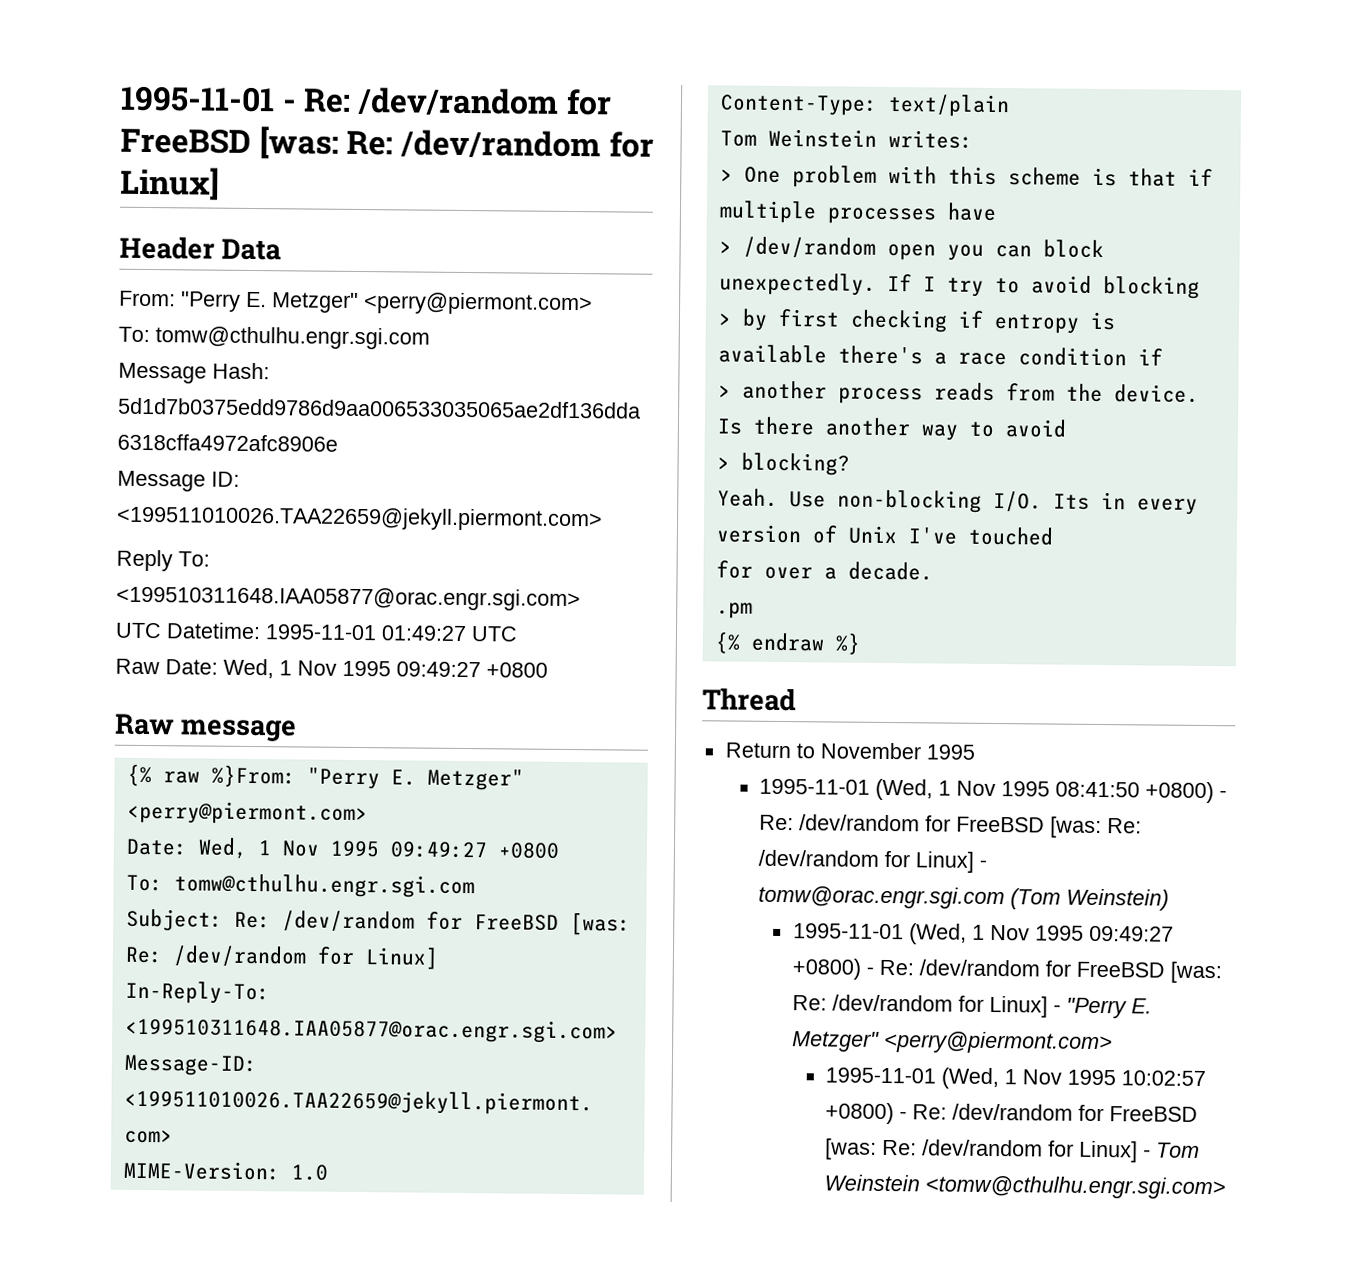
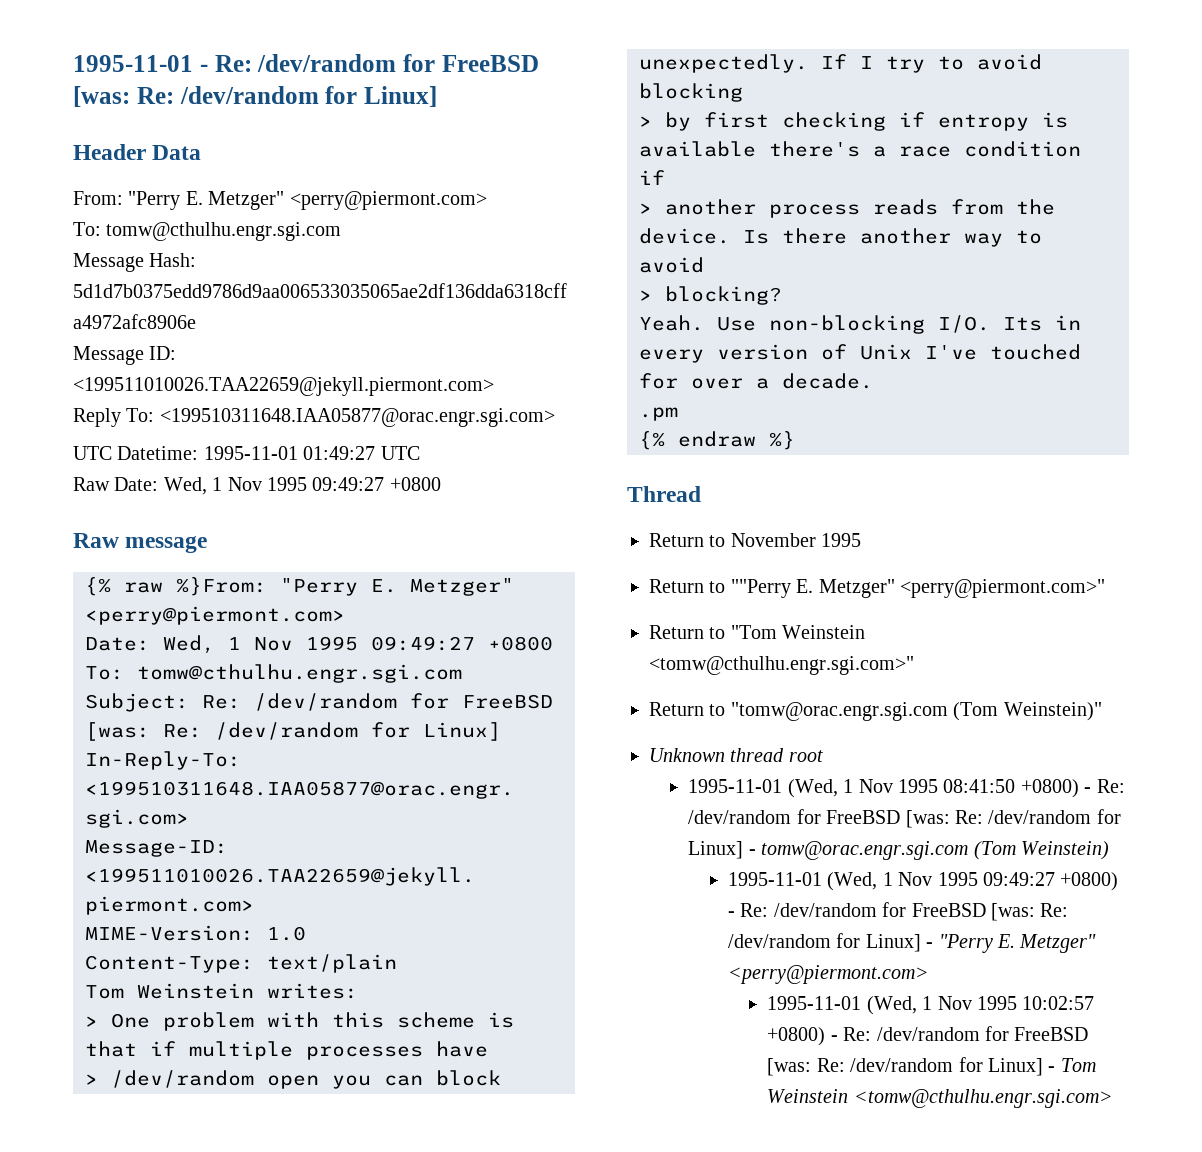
(975, 752) none -> [649,579,1105,598] [649,625,866,639] [649,656,914,675] [649,702,1102,721] [649,748,823,762] // Return to ""Perry E. Metzger" <perry@piermont.com>" // Return to "Tom Weinstein <tomw@cthulhu.engr.sgi.com>" // Return to "tomw@orac.engr.sgi.com (Tom Weinstein)" // Unknown thread root

